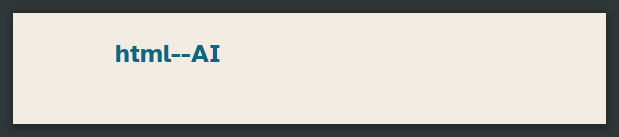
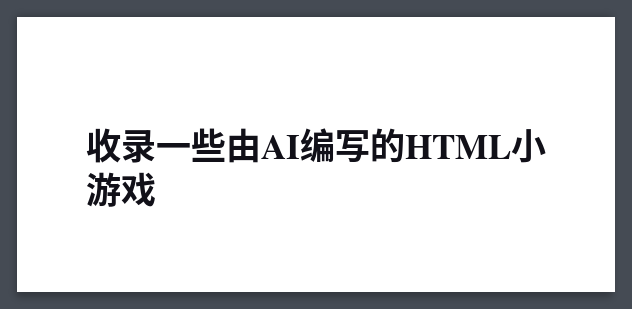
[115,45,221,62] html--AI -> [86,128,546,163] [86,172,156,207] 收录一些由AI编写的HTML小游戏

